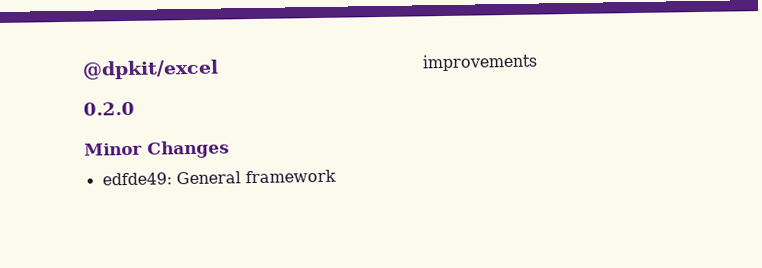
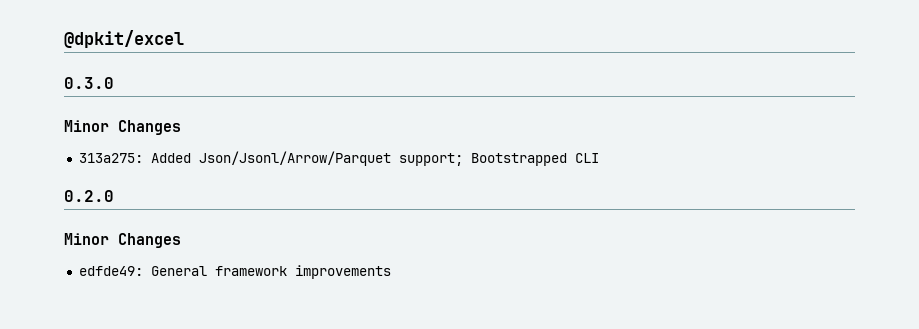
(219, 69) none -> [64,77,114,89] [64,120,181,135] [78,151,599,166] // 0.3.0 // Minor Changes // 313a275: Added Json/Jsonl/Arrow/Parquet support; Bootstrapped CLI

